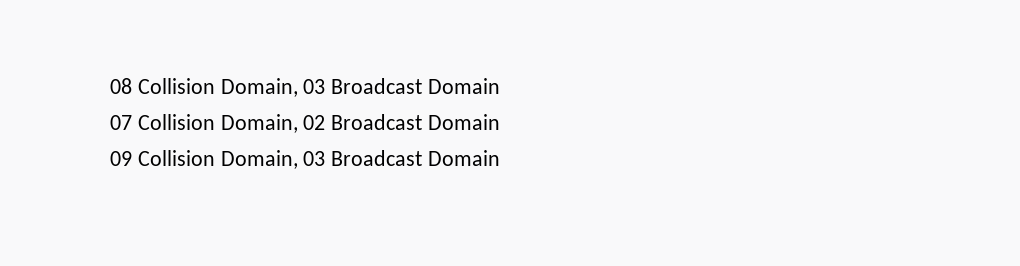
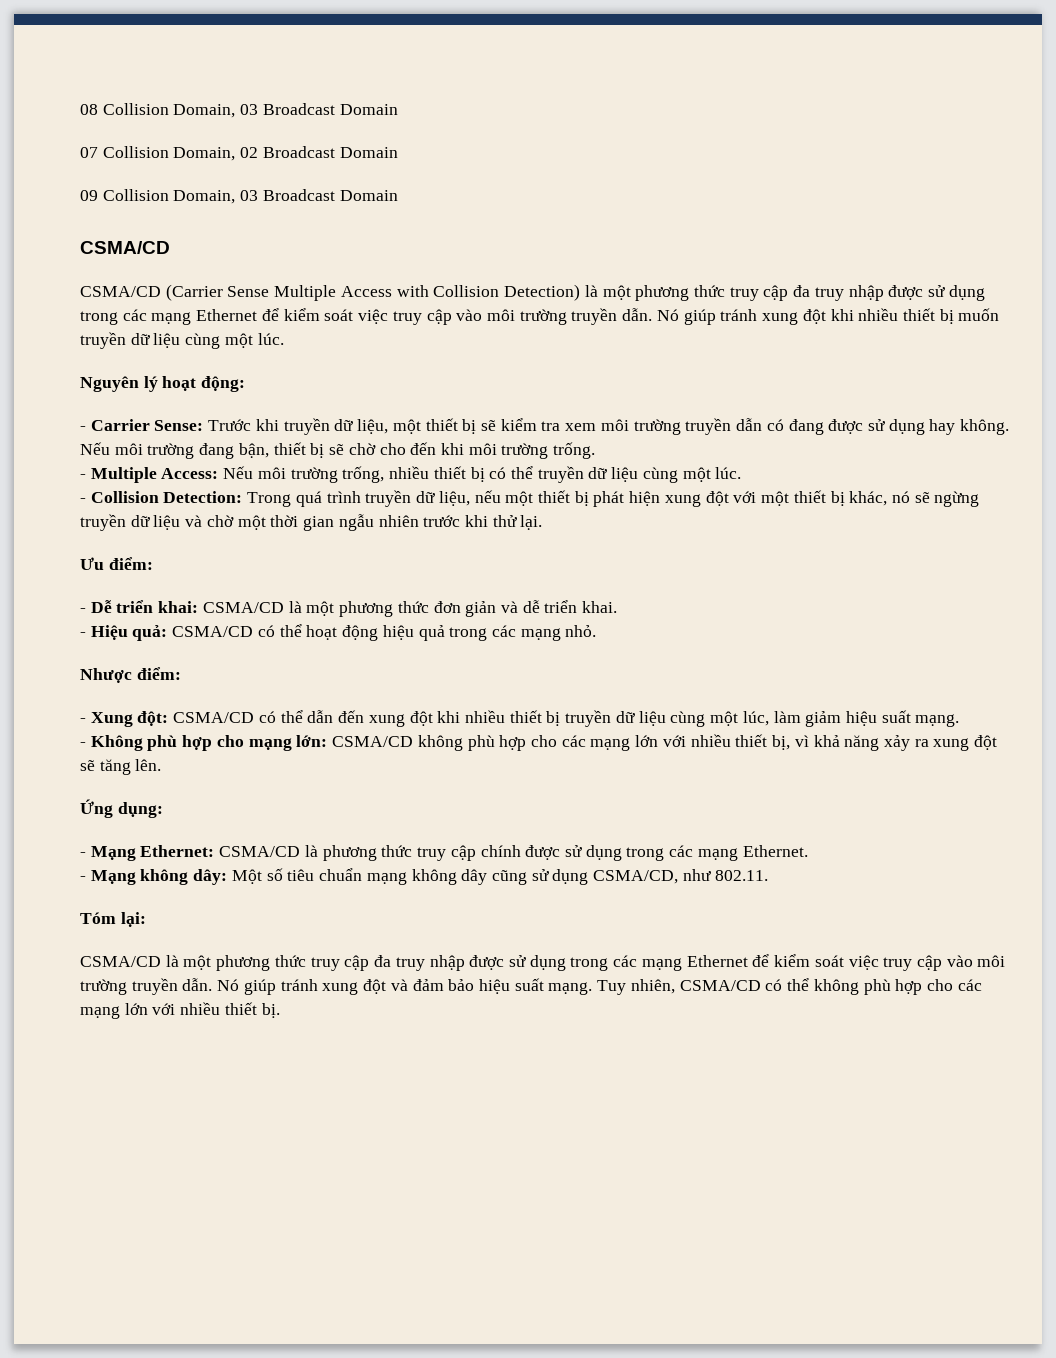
(501, 158) none -> [80,241,170,254] [80,284,985,301] [80,308,1000,325] [80,332,284,349] [80,376,246,392] [80,418,1010,435] [80,442,596,459] [80,466,742,483] [80,490,980,507] [80,514,543,531] [80,557,153,570] [80,600,618,617] [80,624,597,641] [80,667,181,683] [80,710,960,727] [80,734,998,751] [80,759,162,775] [80,799,163,818] [80,845,808,861] [80,868,768,885] [80,912,146,927] [80,954,1006,971] [80,978,982,995] [80,1002,280,1019] // CSMA/CD // CSMA/CD (Carrier Sense Multiple Access with Collision Detection) là một phương thức truy cập đa truy nhập được sử dụng trong các mạng Ethernet để kiểm soát việc truy cập vào môi trường truyền dẫn. Nó giúp tránh xung đột khi nhiều thiết bị muốn truyền dữ liệu cùng một lúc. // Nguyên lý hoạt động: // - Carrier Sense: Trước khi truyền dữ liệu, một thiết bị sẽ kiểm tra xem môi trường truyền dẫn có đang được sử dụng hay không. Nếu môi trường đang bận, thiết bị sẽ chờ cho đến khi môi trường trống. // - Multiple Access: Nếu môi trường trống, nhiều thiết bị có thể truyền dữ liệu cùng một lúc. // - Collision Detection: Trong quá trình truyền dữ liệu, nếu một thiết bị phát hiện xung đột với một thiết bị khác, nó sẽ ngừng truyền dữ liệu và chờ một thời gian ngẫu nhiên trước khi thử lại. // Ưu điểm: // - Dễ triển khai: CSMA/CD là một phương thức đơn giản và dễ triển khai. // - Hiệu quả: CSMA/CD có thể hoạt động hiệu quả trong các mạng nhỏ. // Nhược điểm: // - Xung đột: CSMA/CD có thể dẫn đến xung đột khi nhiều thiết bị truyền dữ liệu cùng một lúc, làm giảm hiệu suất mạng. // - Không phù hợp cho mạng lớn: CSMA/CD không phù hợp cho các mạng lớn với nhiều thiết bị, vì khả năng xảy ra xung đột sẽ tăng lên. // Ứng dụng: // - Mạng Ethernet: CSMA/CD là phương thức truy cập chính được sử dụng trong các mạng Ethernet. // - Mạng không dây: Một số tiêu chuẩn mạng không dây cũng sử dụng CSMA/CD, như 802.11. // Tóm lại: // CSMA/CD là một phương thức truy cập đa truy nhập được sử dụng trong các mạng Ethernet để kiểm soát việc truy cập vào môi trường truyền dẫn. Nó giúp tránh xung đột và đảm bảo hiệu suất mạng. Tuy nhiên, CSMA/CD có thể không phù hợp cho các mạng lớn với nhiều thiết bị.

